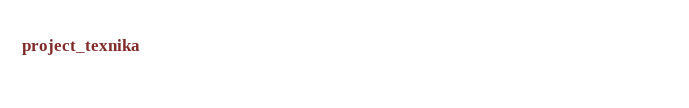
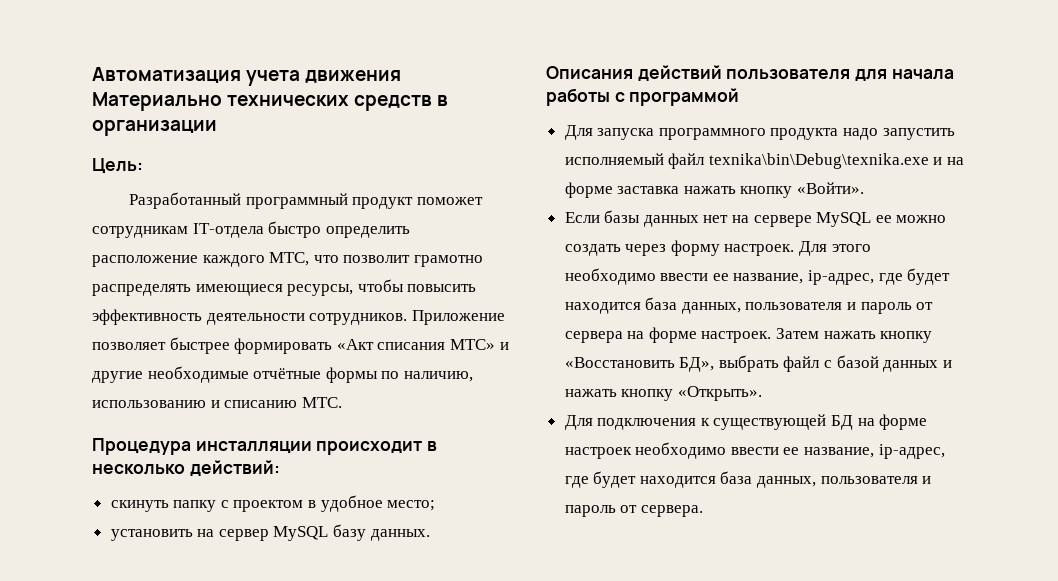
[22,39,140,55] project_texnika -> [92,67,402,86] [92,92,449,111] [92,120,217,136] [92,158,143,174] [129,192,483,209] [92,221,410,238] [92,252,483,267] [92,279,477,296] [92,309,505,325] [92,337,509,354] [92,366,473,383] [92,397,342,408] [92,438,438,455] [92,460,280,476] [110,495,436,512] [110,524,430,541] [546,65,954,81] [546,88,740,106] [564,125,955,140] [564,153,965,169] [564,182,865,198] [564,210,947,227] [564,240,871,256] [564,268,951,285] [564,297,934,314] [564,327,933,343] [564,355,952,372] [564,386,762,401] [564,414,928,430] [564,442,945,459] [564,471,932,488] [564,505,703,517] Автоматизация учета движения Материально технических средств в организации // Цель: // Разработанный программный продукт поможет сотрудникам IT-отдела быстро определить расположение каждого МТС, что позволит грамотно распределять имеющиеся ресурсы, чтобы повысить эффективность деятельности сотрудников. Приложение позволяет быстрее формировать «Акт списания МТС» и другие необходимые отчётные формы по наличию, использованию и списанию МТС. // Процедура инсталляции происходит в несколько действий: // скинуть папку с проектом в удобное место; // установить на сервер MySQL базу данных. // Описания действий пользователя для начала работы с программой // Для запуска программного продукта надо запустить исполняемый файл texnika\bin\Debug\texnika.exe и на форме заставка нажать кнопку «Войти». // Если базы данных нет на сервере MySQL ее можно создать через форму настроек. Для этого необходимо ввести ее название, ip-адрес, где будет находится база данных, пользователя и пароль от сервера на форме настроек. Затем нажать кнопку «Восстановить БД», выбрать файл с базой данных и нажать кнопку «Открыть». // Для подключения к существующей БД на форме настроек необходимо ввести ее название, ip-адрес, где будет находится база данных, пользователя и пароль от сервера.

